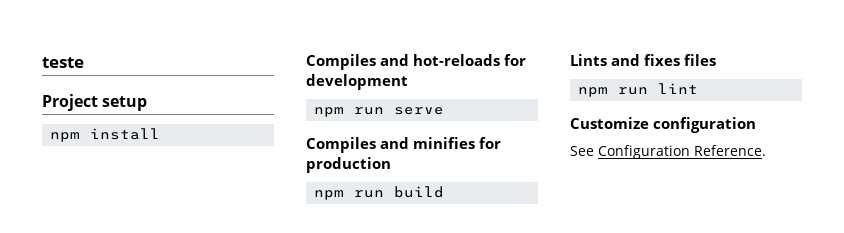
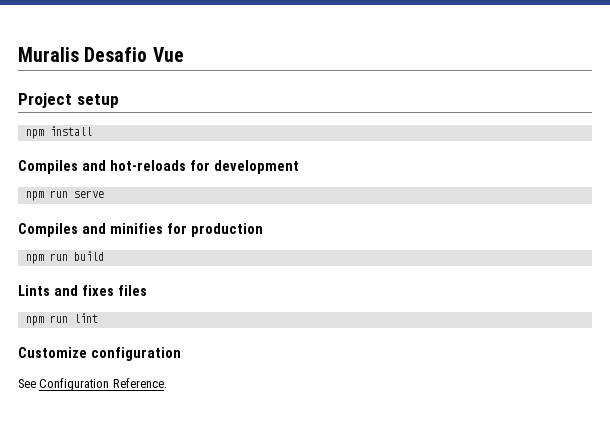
[42,57,84,68] teste -> [18,47,184,62] Muralis Desafio Vue

